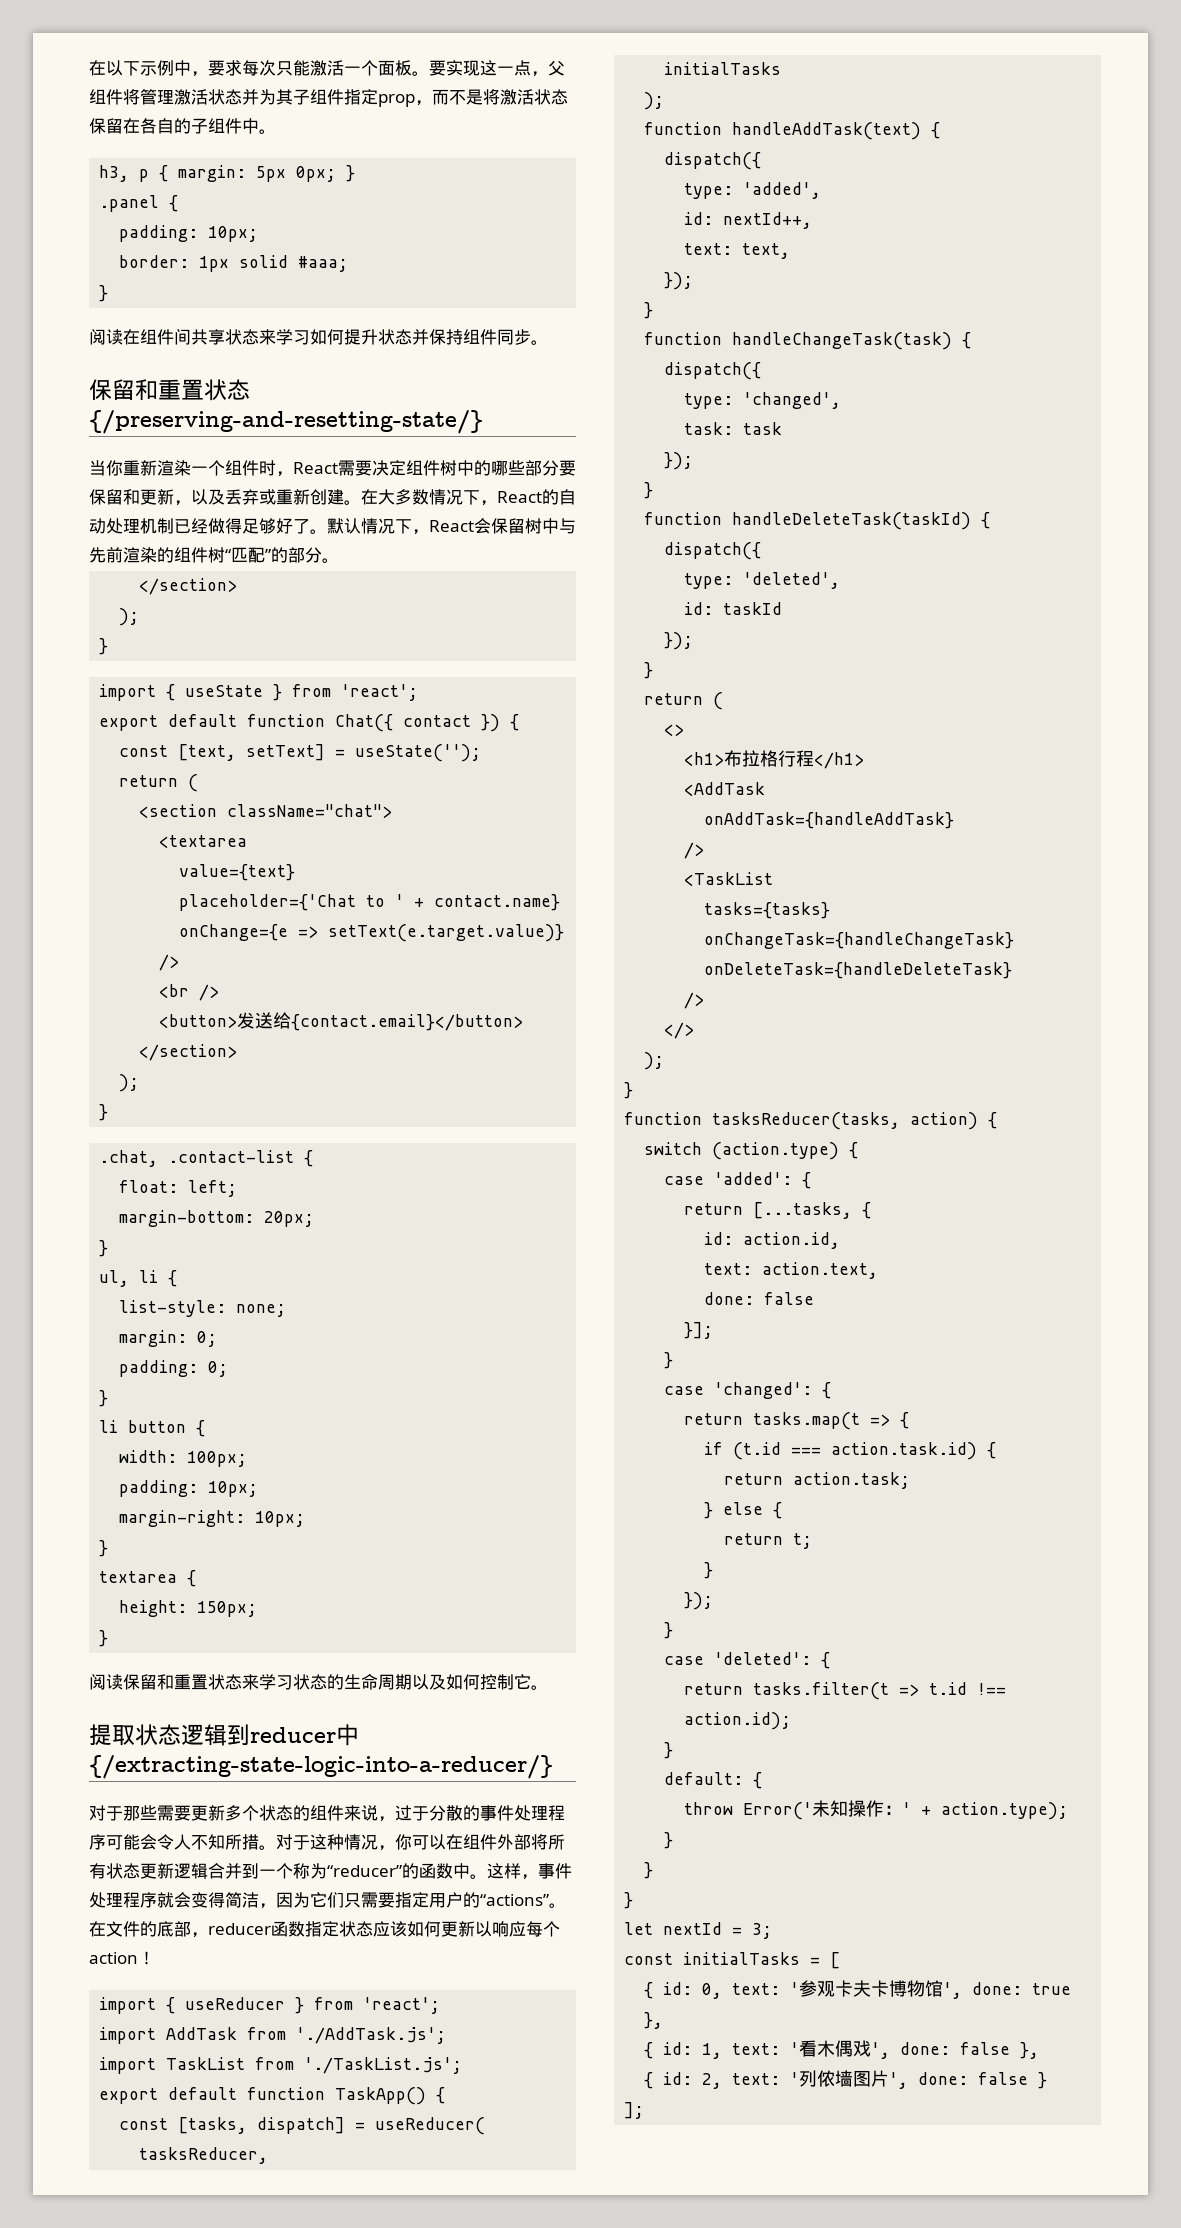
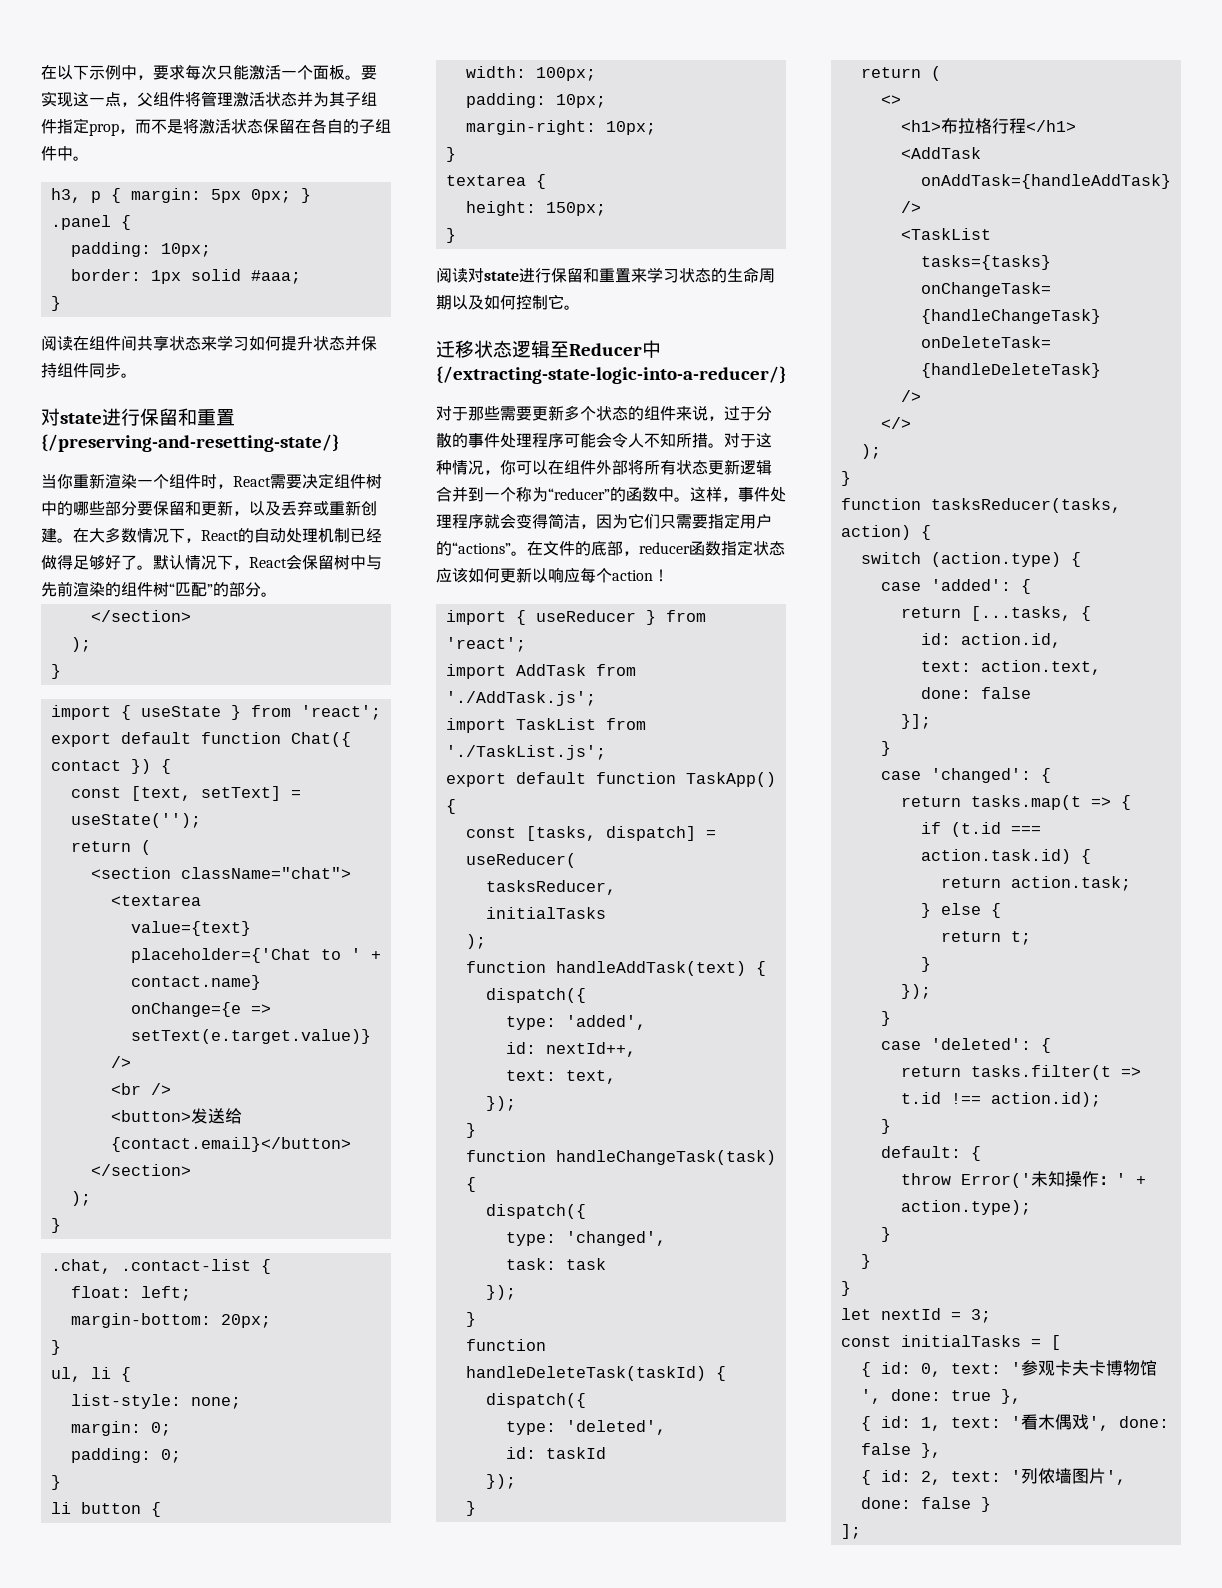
[89,379,250,401] 保留和重置状态 -> [41,408,235,426] 对state进行保留和重置
[123,1674,242,1690] 保留和重置状态 -> [468,268,631,283] 对state进行保留和重置
[89,1724,135,1746] 提取 -> [436,340,474,358] 迁移
[227,1724,336,1746] 到reducer -> [550,341,642,358] 至Reducer

